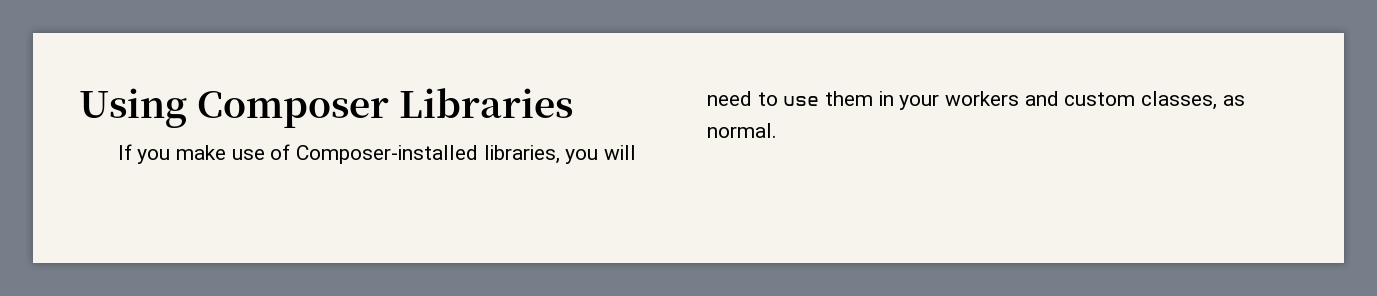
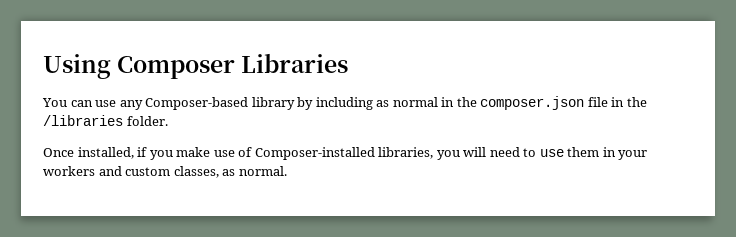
[117,144,132,160] If -> [42,96,647,110] [43,115,168,126] [43,147,148,159] You can use any Composer-based library by including as normal in the composer.json file in the /libraries folder. // Once installed, if

